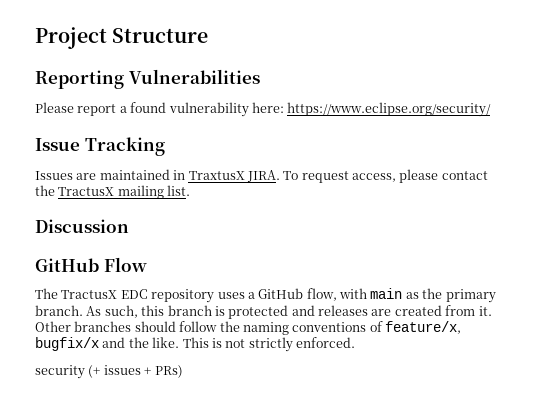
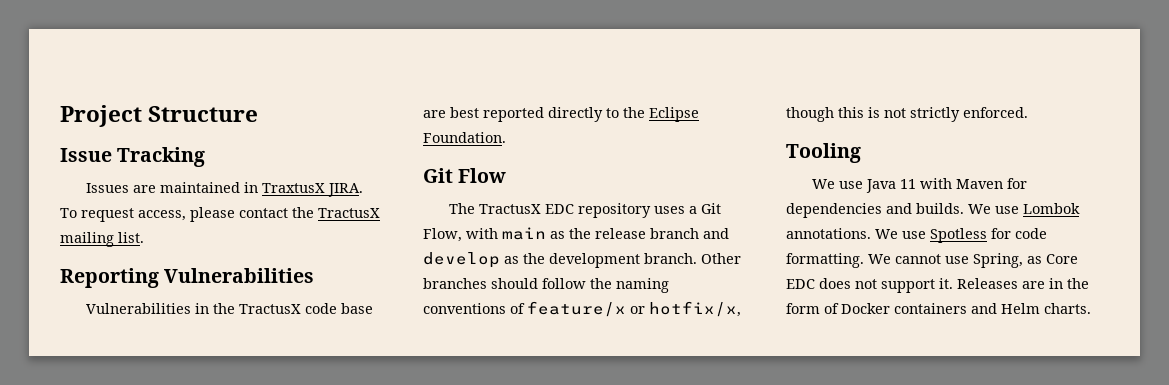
[35,69,260,89] [35,102,492,117] // Reporting Vulnerabilities // Please report a found vulnerability here: https://www.eclipse.org/security/ -> (259, 114) none
[35,219,129,233] [35,258,99,272] Discussion // GitHub -> [60,268,315,288] [86,303,374,314] [423,107,699,122] [423,132,506,143] [423,168,453,183] Reporting Vulnerabilities // Vulnerabilities in the TractusX code base are best reported directly to the Eclipse Foundation. // Git
[258,288,337,301] GitHub flow, -> [701,203,722,214] [423,228,462,242] Git Flow,
[445,289,496,303] [35,305,492,319] primary branch. As such, this branch is protected and releases are created from it. -> [595,228,729,239] [423,252,697,268] release branch and develop as the development branch.
[385,321,461,334] [35,337,355,352] [35,365,183,379] feature/x, bugfix/x and the like. This is not strictly enforced. // security (+ issues + PRs) -> [527,301,741,317] [786,107,1028,122] [786,143,861,163] [812,178,1028,193] [786,203,1080,218] [786,228,1047,243] [786,253,1078,268] [786,278,1089,293] [786,303,1091,314] feature/x or hotfix/x, though this is not strictly enforced. // Tooling // We use Java 11 with Maven for dependencies and builds. We use Lombok annotations. We use Spotless for code formatting. We cannot use Spring, as Core EDC does not support it. Releases are in the form of Docker containers and Helm charts.

